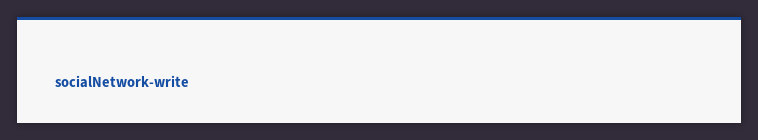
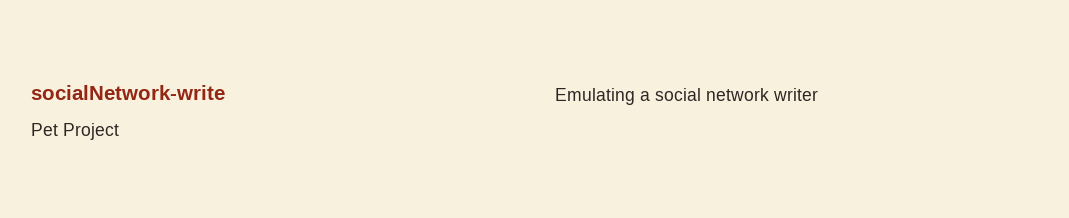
(189, 81) none -> [31,123,119,140] [555,88,818,105] // Pet Project // Emulating a social network writer

